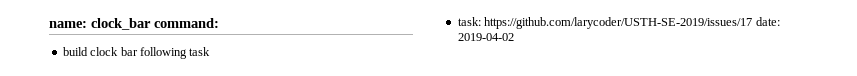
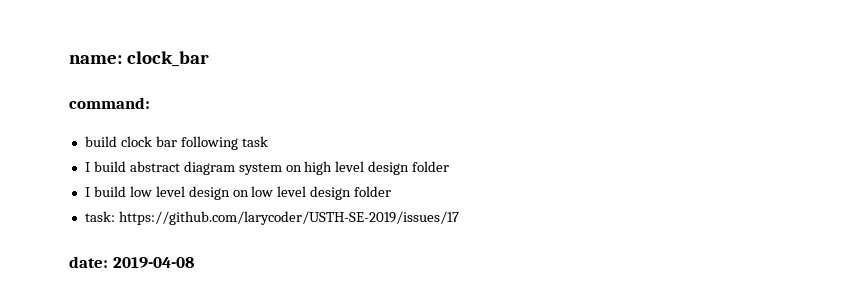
(151, 24) none -> (209, 59) //
(211, 51) none -> [84,161,450,175] [84,186,392,200] // I build abstract diagram system on high level design folder // I build low level design on low level design folder
[755,17,780,26] [457,33,514,41] date: 2019-04-02 -> [69,256,194,268] // date: 2019-04-08

